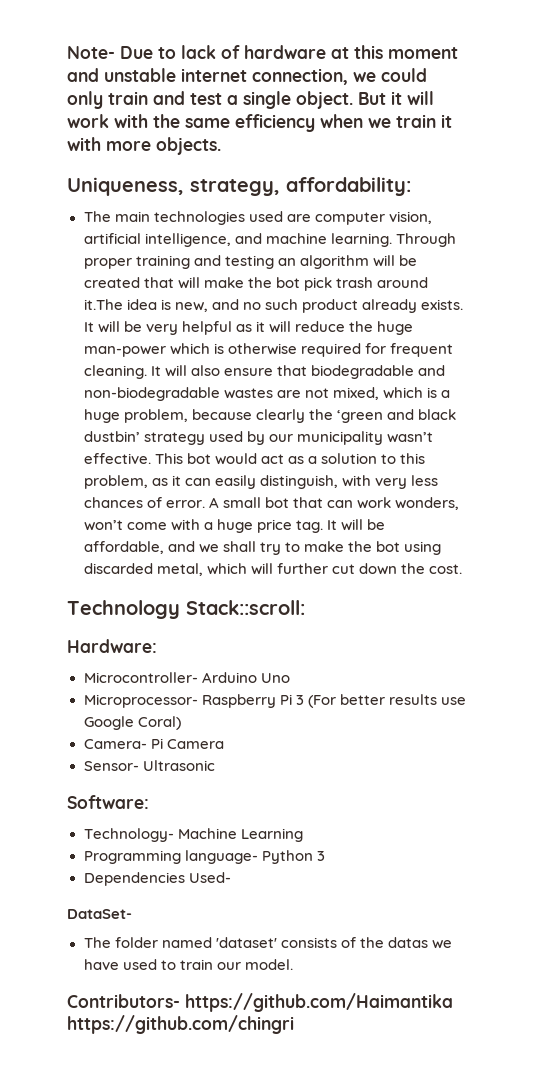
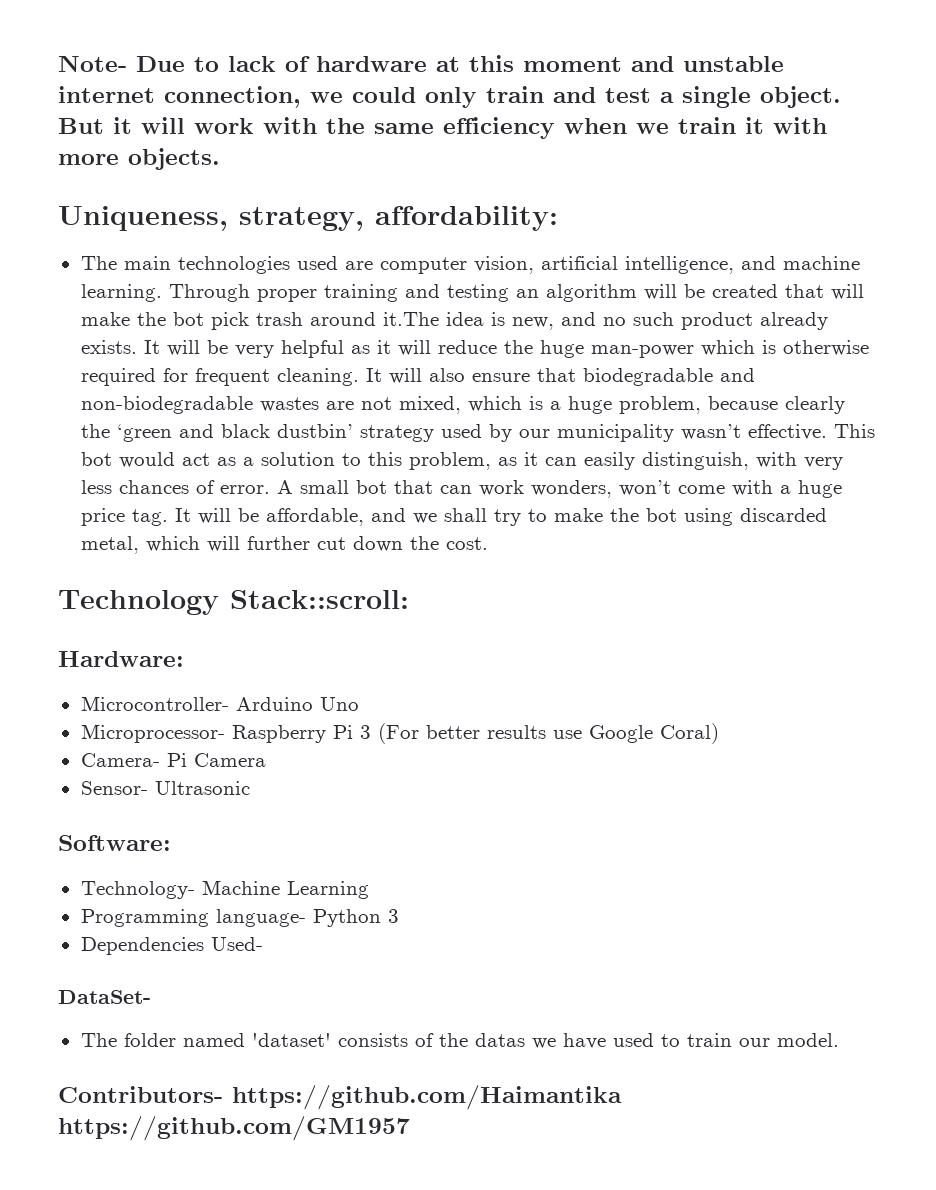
[67,1015,294,1034] https://github.com/chingri -> [58,1116,410,1141] https://github.com/GM1957

